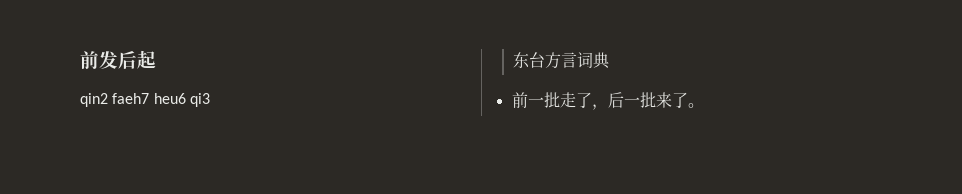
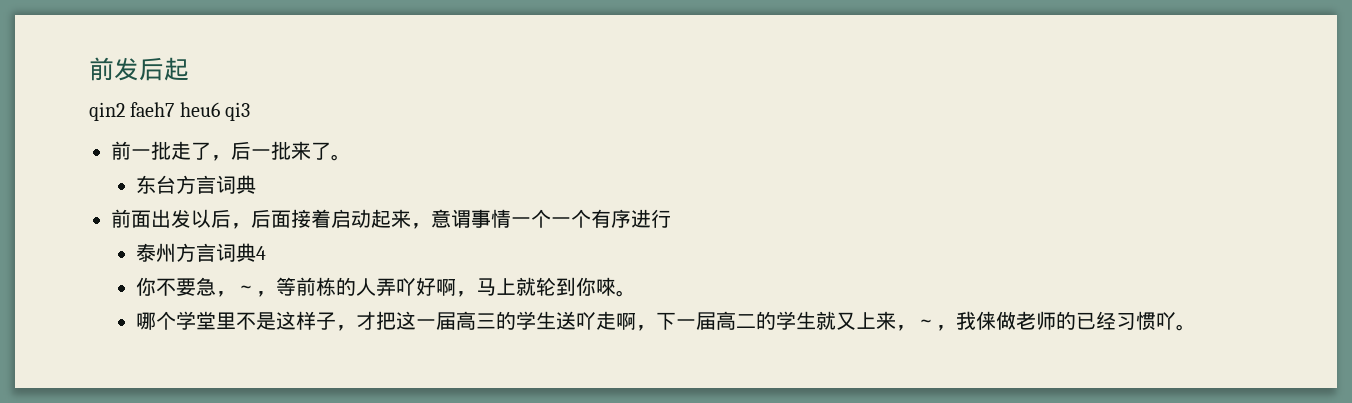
[512,52,610,69] // 东台方言词典 -> (251, 111) none
(704, 105) none -> [136,175,257,194] [111,209,671,229] [136,243,267,263] [136,277,637,297] [136,311,1197,331] // 东台方言词典 // 前面出发以后，后面接着启动起来，意谓事情一个一个有序进行 // 泰州方言词典4 // 你不要急，～，等前栋的人弄吖好啊，马上就轮到你唻。 // 哪个学堂里不是这样子，才把这一届高三的学生送吖走啊，下一届高二的学生就又上来，～，我俫做老师的已经习惯吖。

